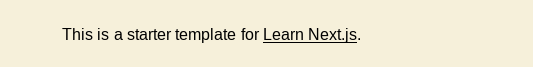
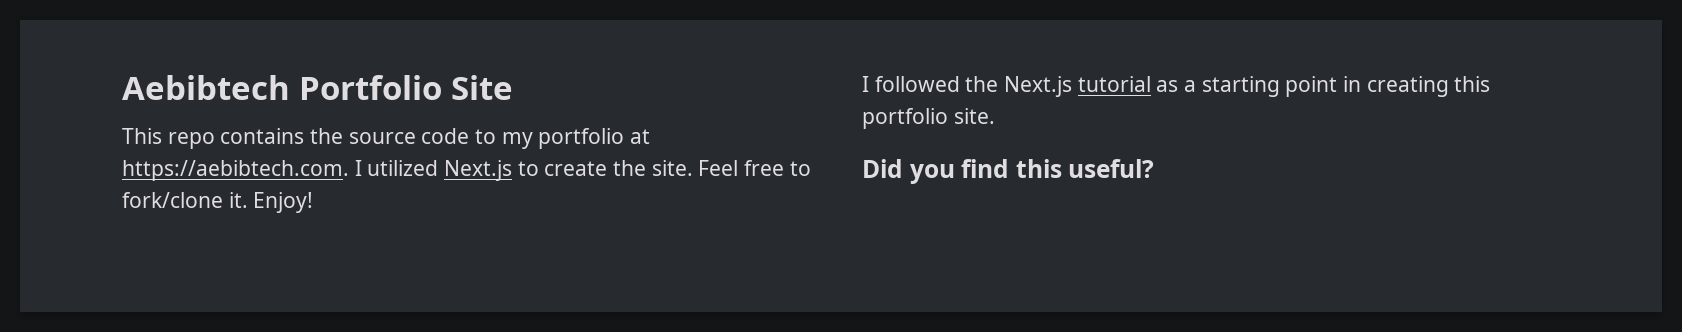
[62,28,362,43] This is a starter template for Learn Next.js. -> [122,75,513,100] [122,128,651,149] [122,160,811,181] [122,192,314,213] [862,76,1491,97] [862,108,995,129] [862,159,1155,184] Aebibtech Portfolio Site // This repo contains the source code to my portfolio at https://aebibtech.com. I utilized Next.js to create the site. Feel free to fork/clone it. Enjoy! // I followed the Next.js tutorial as a starting point in creating this portfolio site. // Did you find this useful?

